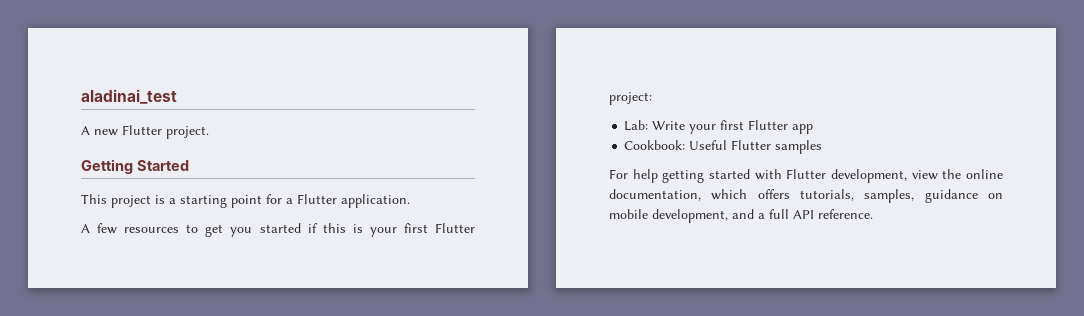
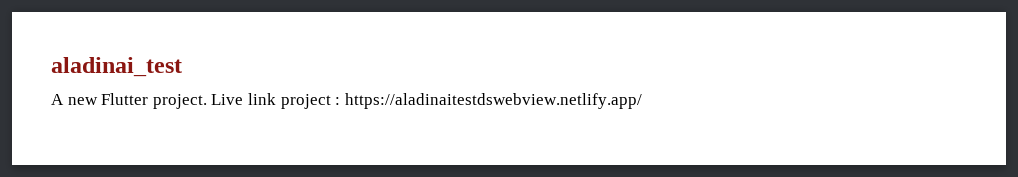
[81,159,189,174] [81,194,410,208] [81,223,475,237] [609,92,652,105] [624,120,814,134] [624,140,823,154] [609,169,1003,183] [609,189,1003,203] [609,209,873,223] // Getting Started // This project is a starting point for a Flutter application. // A few resources to get you started if this is your first Flutter project: // Lab: Write your first Flutter app // Cookbook: Useful Flutter samples // For help getting started with Flutter development, view the online documentation, which offers tutorials, samples, guidance on mobile development, and a full API reference. -> [211,93,642,109] Live link project : https://aladinaitestdswebview.netlify.app/

